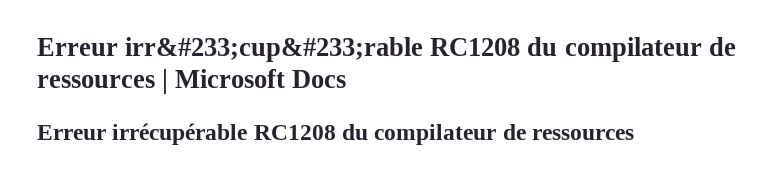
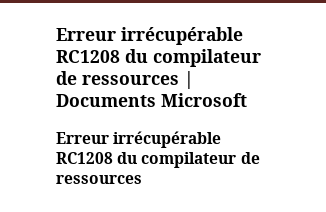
[37,37,424,62] Erreur irr&#233;cup&#233;rable -> [56,27,243,45] Erreur irrécupérable
(169, 81) none -> [56,94,156,107] Documents
[292,70,347,88] Docs -> (247, 100) none

